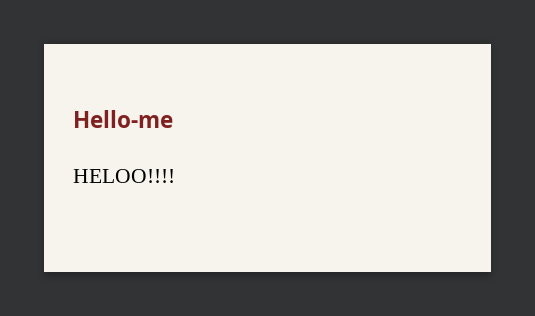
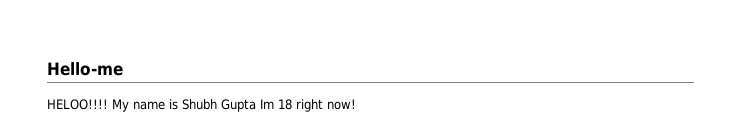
(175, 176) none -> [112,99,356,112] My name is Shubh Gupta Im 18 right now!

